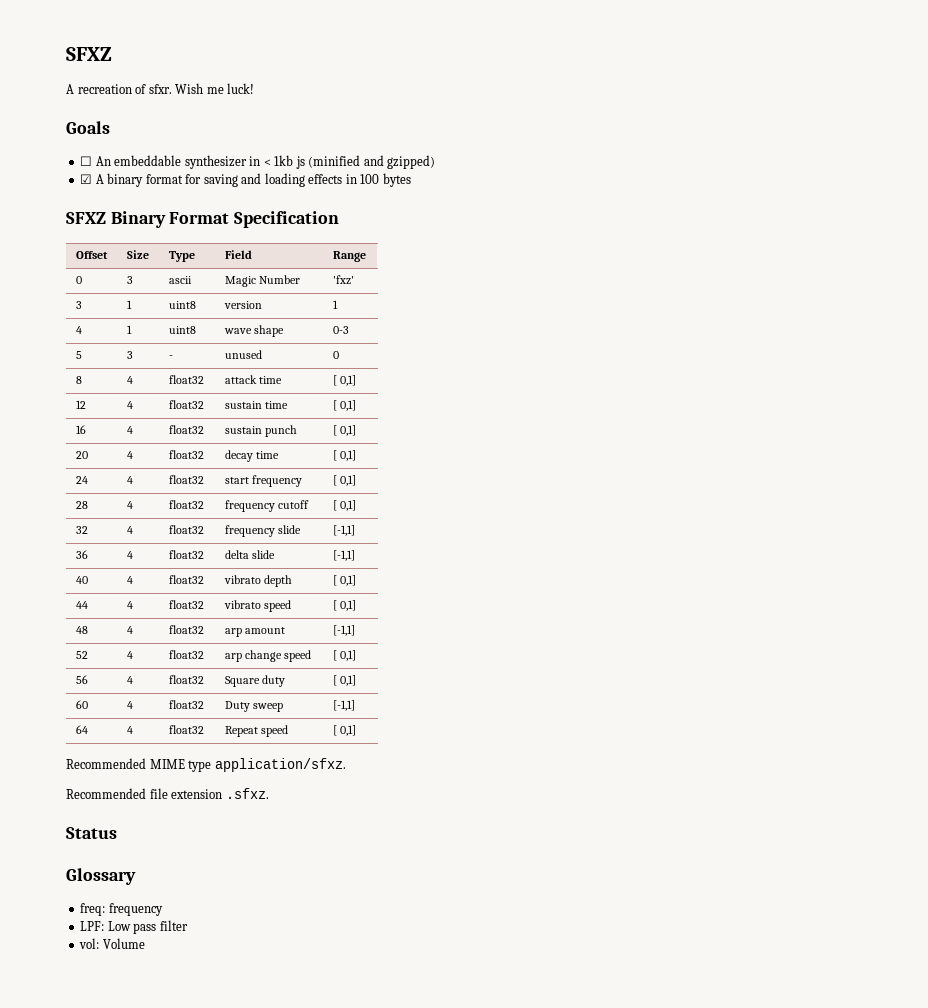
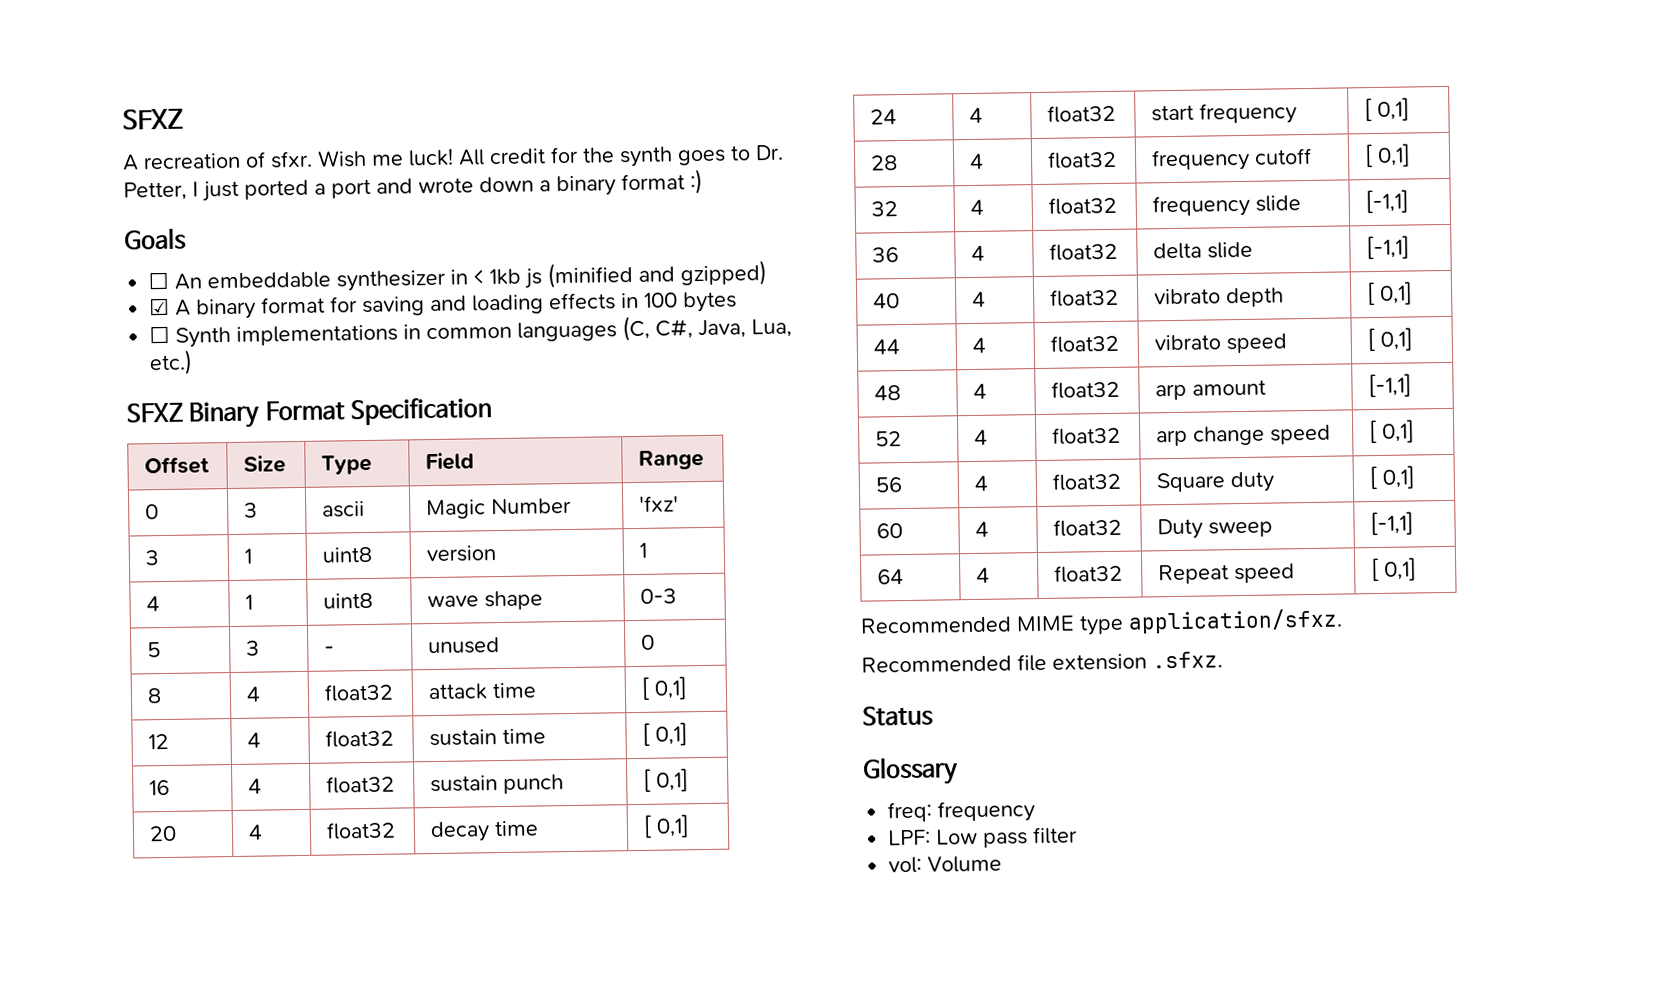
(255, 88) none -> [458,144,784,168] [123,168,703,202] All credit for the synth goes to Dr. Petter, I just ported a port and wrote down a binary format :)
(411, 180) none -> [149,315,793,348] [149,349,194,376] // ☐ Synth implementations in common languages (C, C#, Java, Lua, etc.)

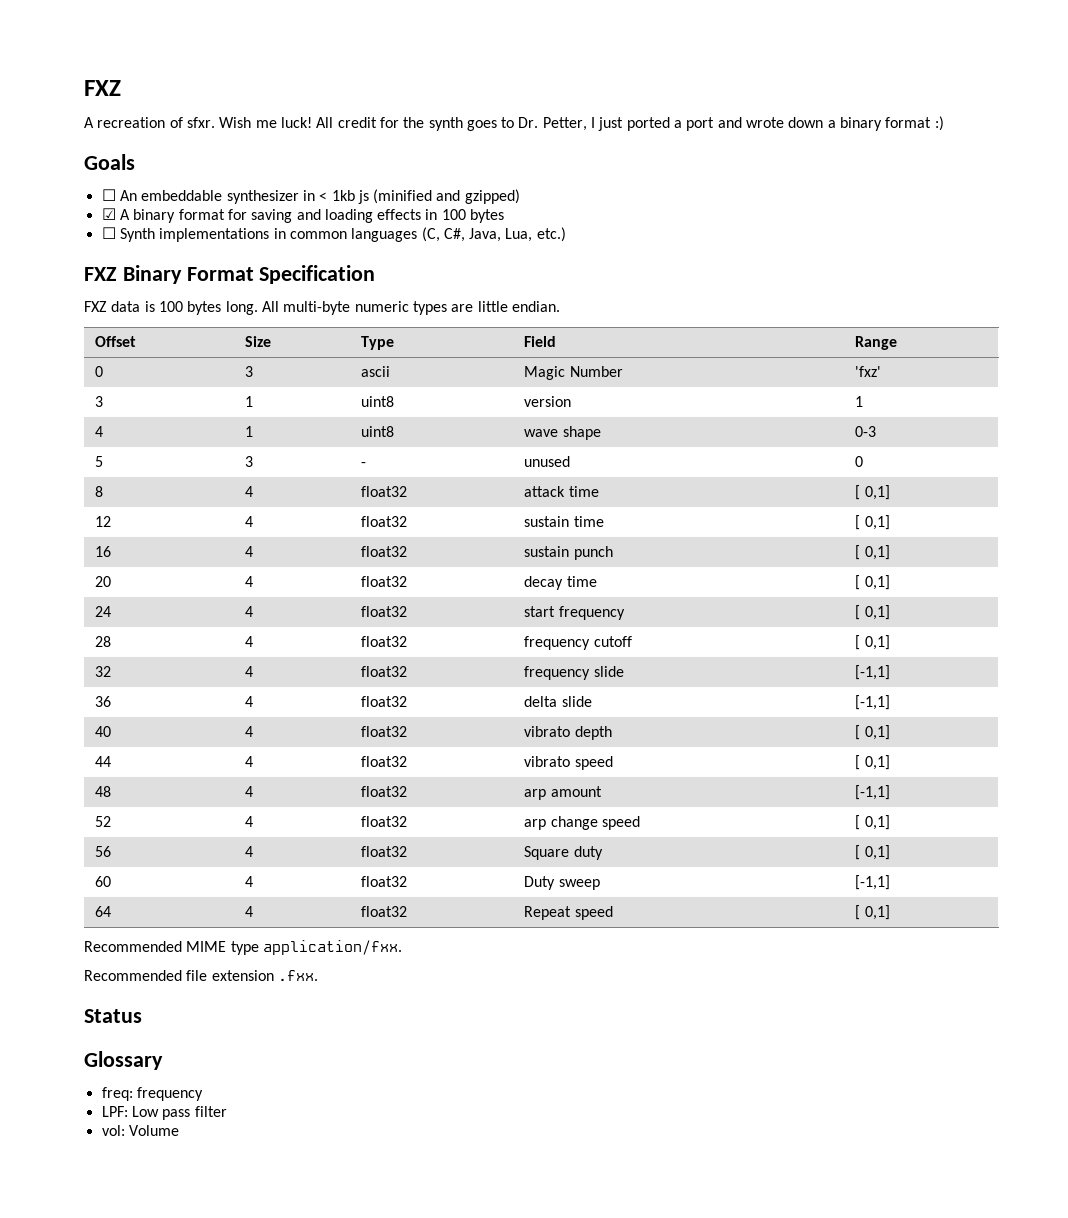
[122,108,183,130] SFXZ -> [84,80,121,96] FXZ
[126,402,183,423] SFXZ -> [84,267,117,281] FXZ
(493, 411) none -> [84,301,560,315] // FXZ data is 100 bytes long. All multi-byte numeric types are little endian.
[1128,608,1343,634] application/sfxz. -> [262,940,402,955] application/fxx.
[1152,651,1223,669] .sfxz. -> [277,970,318,981] .fxx.

